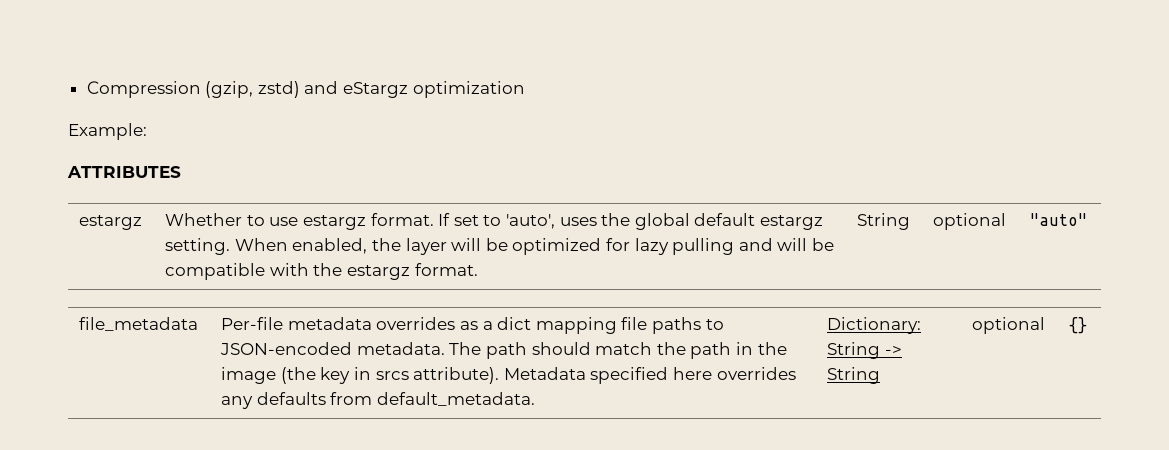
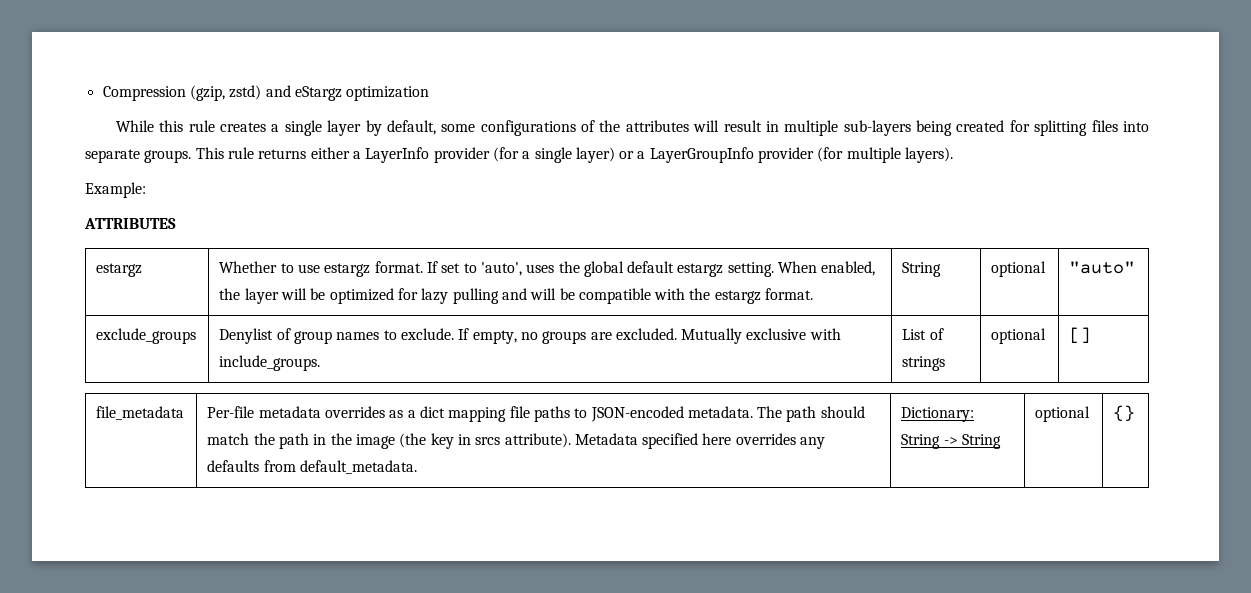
(525, 89) none -> [115,120,1149,136] [85,147,954,163] // While this rule creates a single layer by default, some configurations of the attributes will result in multiple sub-layers being created for splitting files into separate groups. This rule returns either a LayerInfo provider (for a single layer) or a LayerGroupInfo provider (for multiple layers).
(1088, 219) none -> [96,328,197,344] [219,328,841,344] [219,355,321,371] [902,328,944,340] [902,356,946,371] [991,328,1047,344] [1069,327,1092,344] // exclude_groups | Denylist of group names to exclude. If empty, no groups are excluded. Mutually exclusive with include_groups. | List of strings | optional | []

